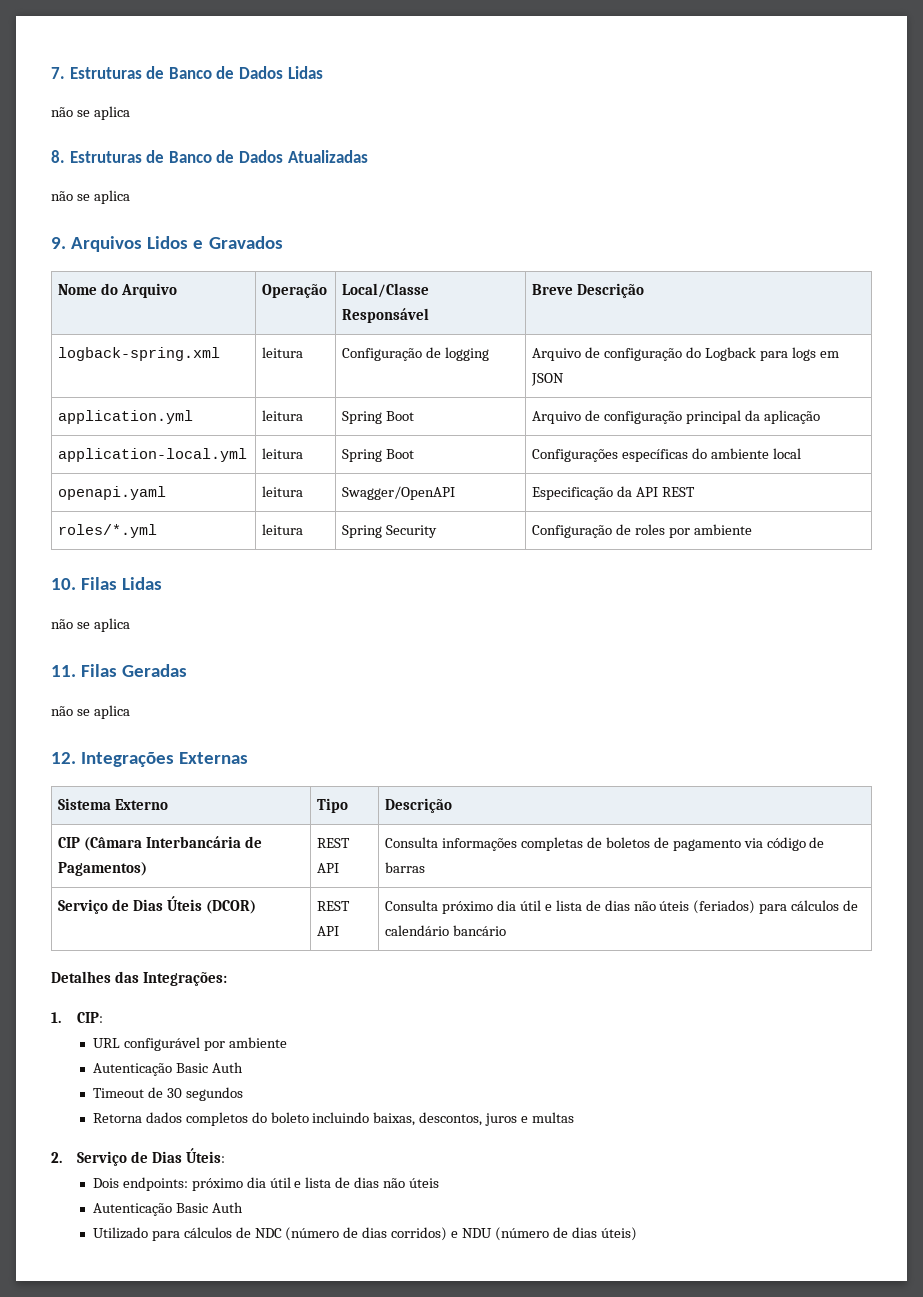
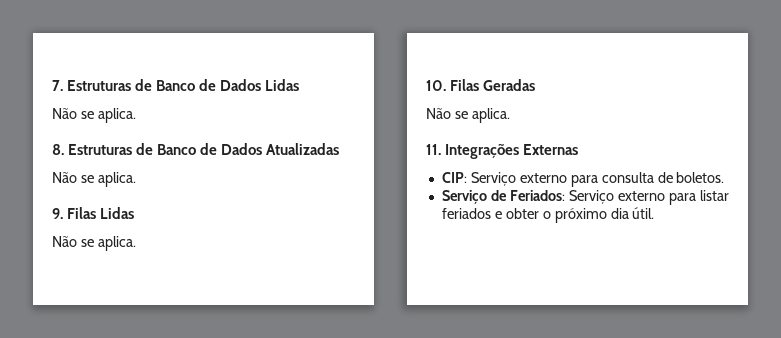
[51,106,130,120] não se aplica -> [52,108,136,123] Não se aplica.
[51,190,130,204] [51,236,283,252] [58,283,178,298] [262,284,328,298] [342,283,430,298] [342,308,430,323] [532,283,645,298] [58,347,221,361] [262,347,304,358] [342,347,490,361] [532,347,839,361] [531,373,565,386] [58,410,194,424] [262,410,304,421] [342,411,415,424] [532,410,820,424] [58,448,248,462] [262,448,304,459] [342,449,415,462] [532,448,801,462] [58,486,167,500] [262,486,304,497] [342,486,456,500] [532,486,695,500] [58,524,158,538] [262,524,304,535] [342,525,438,538] [532,524,752,538] [51,577,163,590] [51,618,130,632] [51,664,188,677] [51,705,130,719] [51,752,249,767] [58,798,169,810] [317,798,349,813] [385,798,453,813] [58,836,262,851] [58,862,148,876] [317,838,351,848] [317,863,340,873] [385,837,825,851] [385,862,426,873] [58,896,256,914] [317,901,351,911] [317,926,340,936] [385,900,859,914] [385,925,507,936] [51,971,227,986] [51,1012,103,1023] [92,1037,287,1051] [92,1062,243,1076] [92,1087,243,1101] [92,1112,575,1126] [51,1148,225,1166] [92,1177,440,1191] [92,1202,243,1216] [92,1227,637,1241] não se aplica // 9. Arquivos Lidos e Gravados // Nome do Arquivo | Operação | Local/Classe Responsável | Breve Descrição // logback-spring.xml | leitura | Configuração de logging | Arquivo de configuração do Logback para logs em JSON // application.yml | leitura | Spring Boot | Arquivo de configuração principal da aplicação // application-local.yml | leitura | Spring Boot | Configurações específicas do ambiente local // openapi.yaml | leitura | Swagger/OpenAPI | Especificação da API REST // roles/*.yml | leitura | Spring Security | Configuração de roles por ambiente // 10. Filas Lidas // não se aplica // 11. Filas Geradas // não se aplica // 12. Integrações Externas // Sistema Externo | Tipo | Descrição // CIP (Câmara Interbancária de Pagamentos) | REST API | Consulta informações completas de boletos de pagamento via código de barras // Serviço de Dias Úteis (DCOR) | REST API | Consulta próximo dia útil e lista de dias não úteis (feriados) para cálculos de calendário bancário // Detalhes das Integrações: // 1. CIP: // URL configurável por ambiente // Autenticação Basic Auth // Timeout de 30 segundos // Retorna dados completos do boleto incluindo baixas, descontos, juros e multas // 2. Serviço de Dias Úteis: // Dois endpoints: próximo dia útil e lista de dias não úteis // Autenticação Basic Auth // Utilizado para cálculos de NDC (número de dias corridos) e NDU (número de dias úteis) -> [52,172,136,187] [52,207,135,219] [52,236,136,251] [426,79,536,91] [426,108,510,123] [426,143,579,159] [441,172,725,187] [441,190,729,205] [441,207,655,223] Não se aplica. // 9. Filas Lidas // Não se aplica. // 10. Filas Geradas // Não se aplica. // 11. Integrações Externas // CIP: Serviço externo para consulta de boletos. // Serviço de Feriados: Serviço externo para listar feriados e obter o próximo dia útil.

